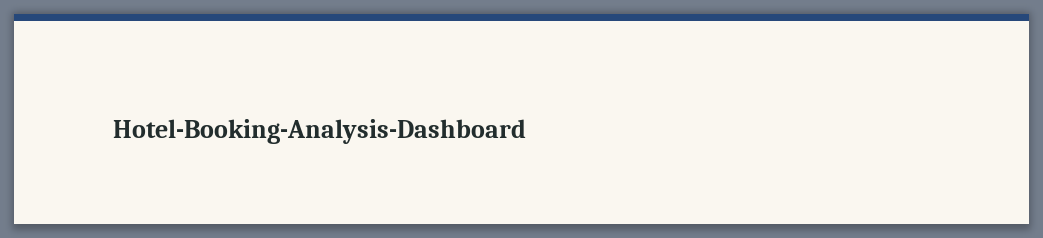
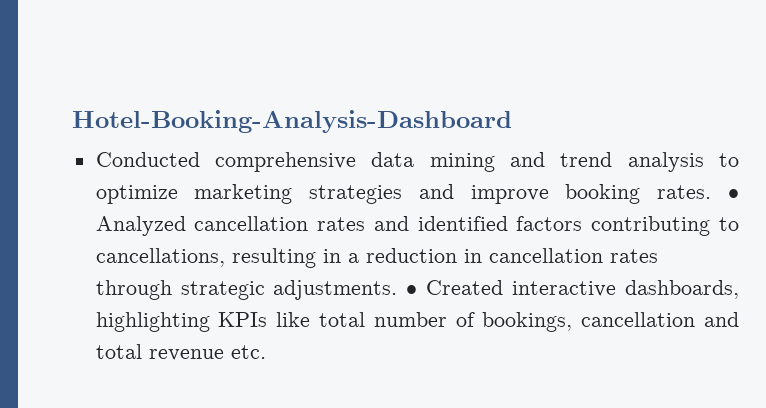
(526, 131) none -> [95,152,739,172] [95,184,740,204] [95,216,740,236] [95,248,658,268] [95,280,739,300] [95,312,739,332] [95,344,266,361] // Conducted comprehensive data mining and trend analysis to optimize marketing strategies and improve booking rates. • Analyzed cancellation rates and identified factors contributing to cancellations, resulting in a reduction in cancellation rates through strategic adjustments. • Created interactive dashboards, highlighting KPIs like total number of bookings, cancellation and total revenue etc.

